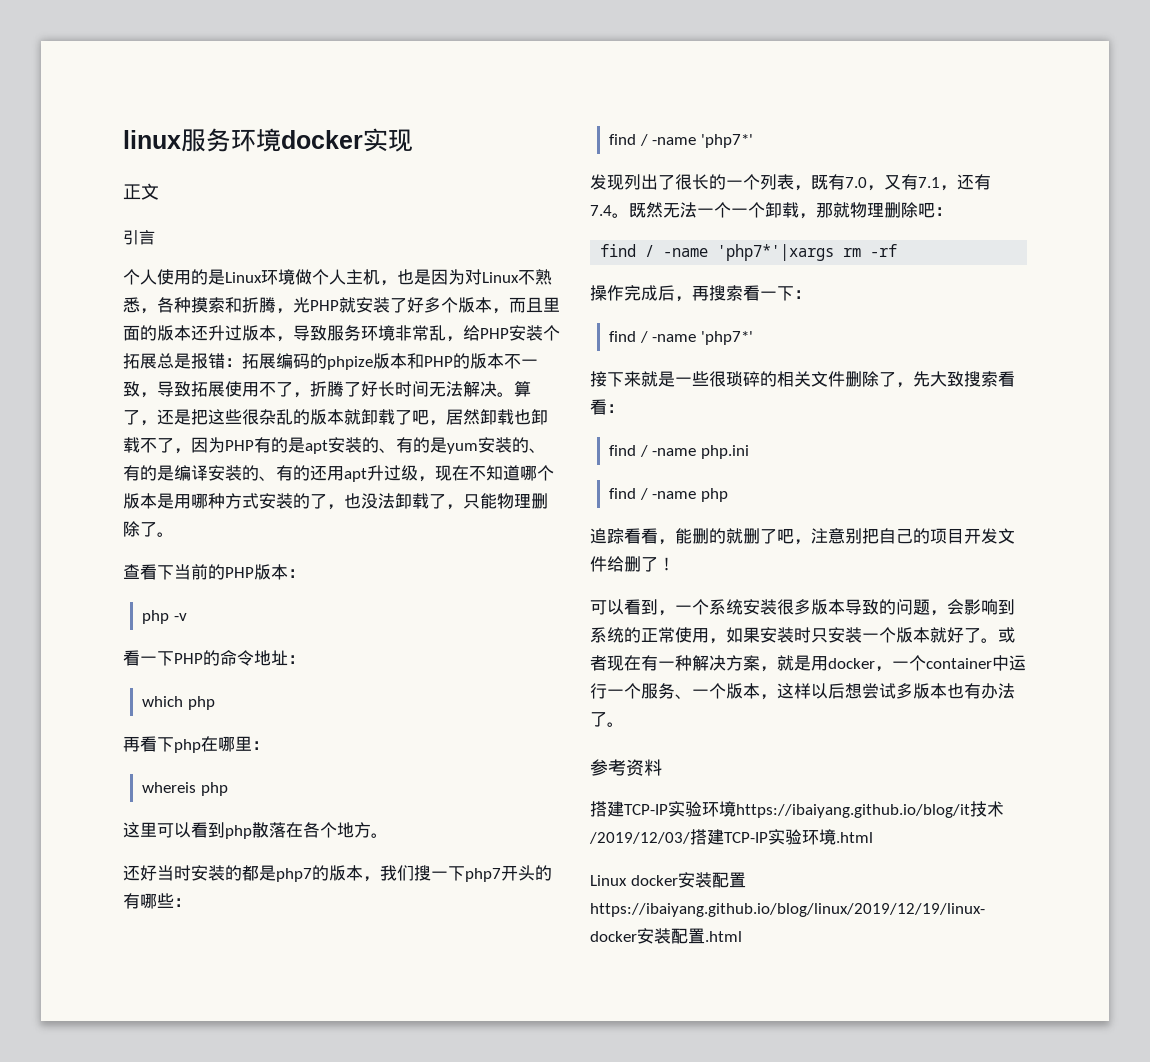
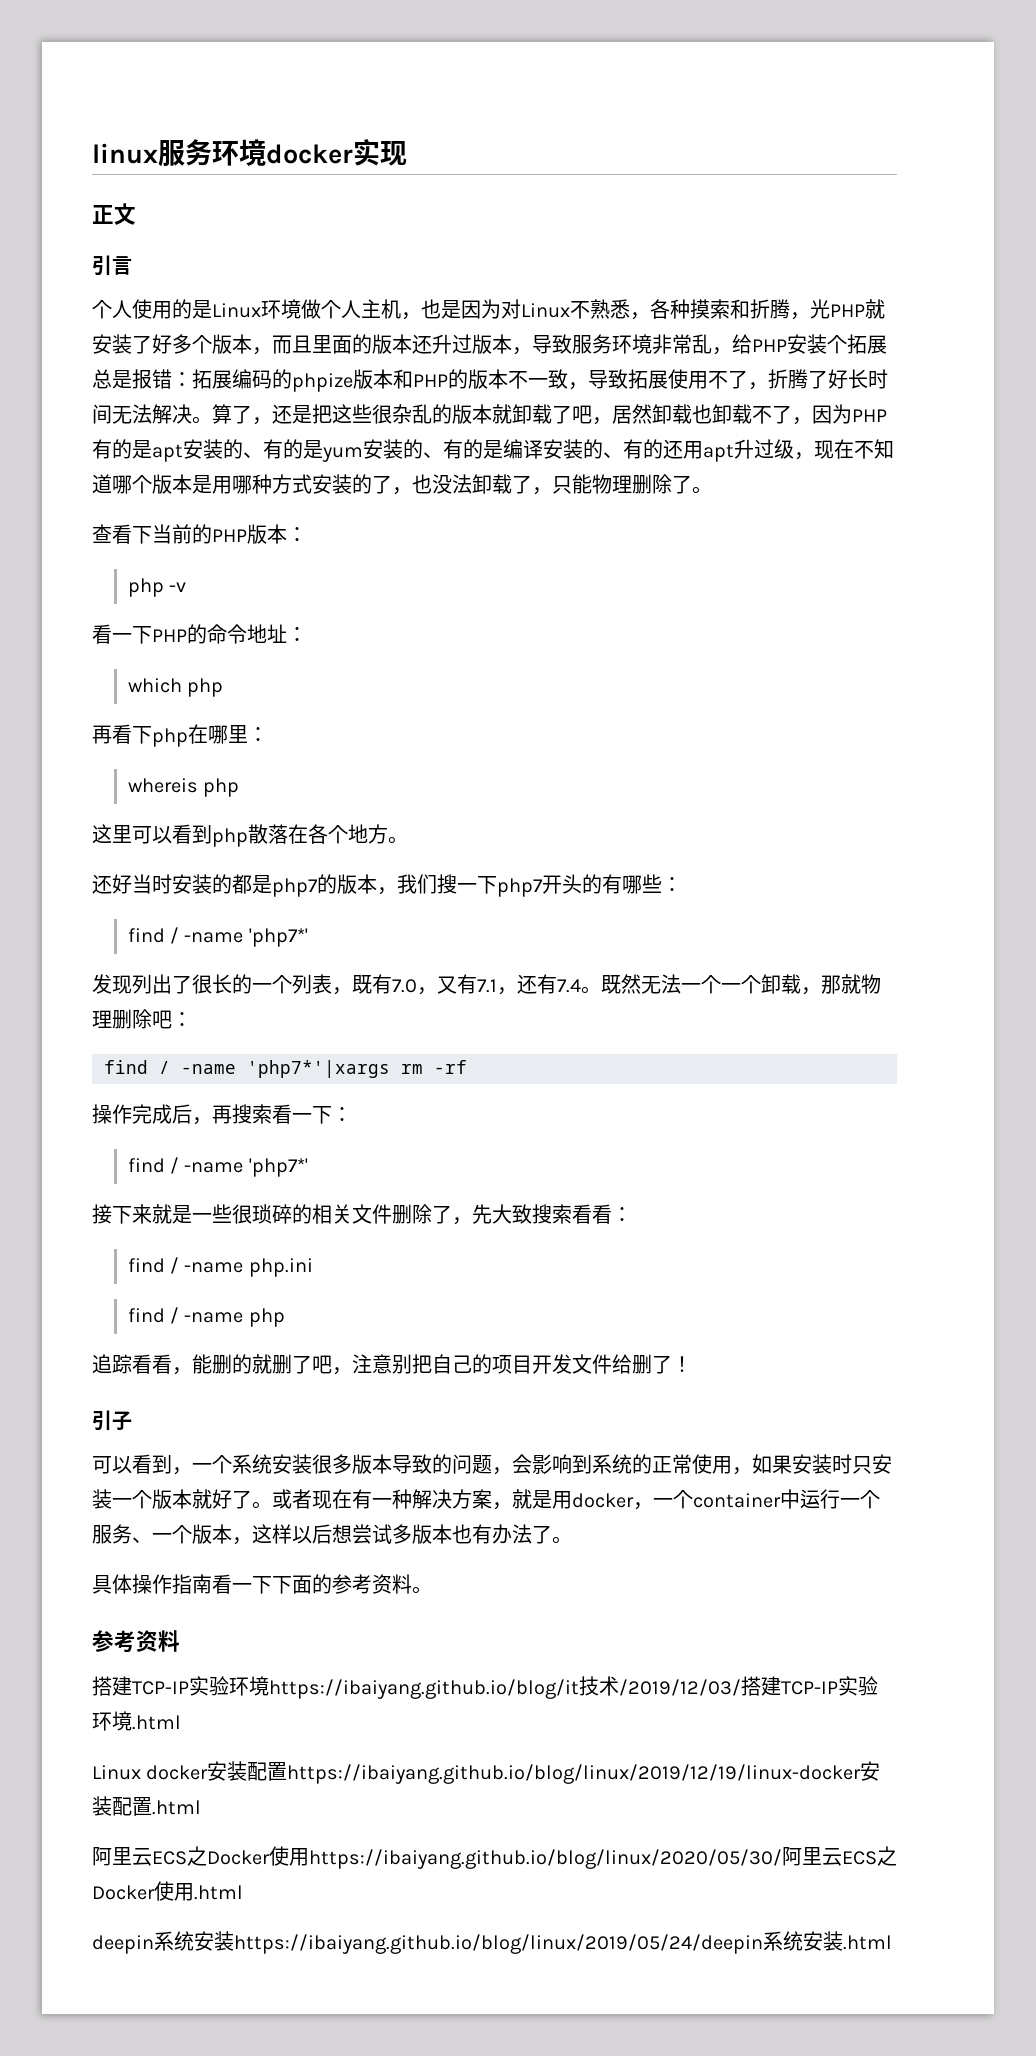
(675, 564) none -> [92,1410,132,1431] // 引子
(624, 724) none -> [92,1574,432,1594] // 具体操作指南看一下下面的参考资料。
(742, 936) none -> [92,1846,897,1869] [92,1881,243,1901] [92,1931,892,1954] // 阿里云ECS之Docker使用https://ibaiyang.github.io/blog/linux/2020/05/30/阿里云ECS之Docker使用.html // deepin系统安装https://ibaiyang.github.io/blog/linux/2019/05/24/deepin系统安装.html

